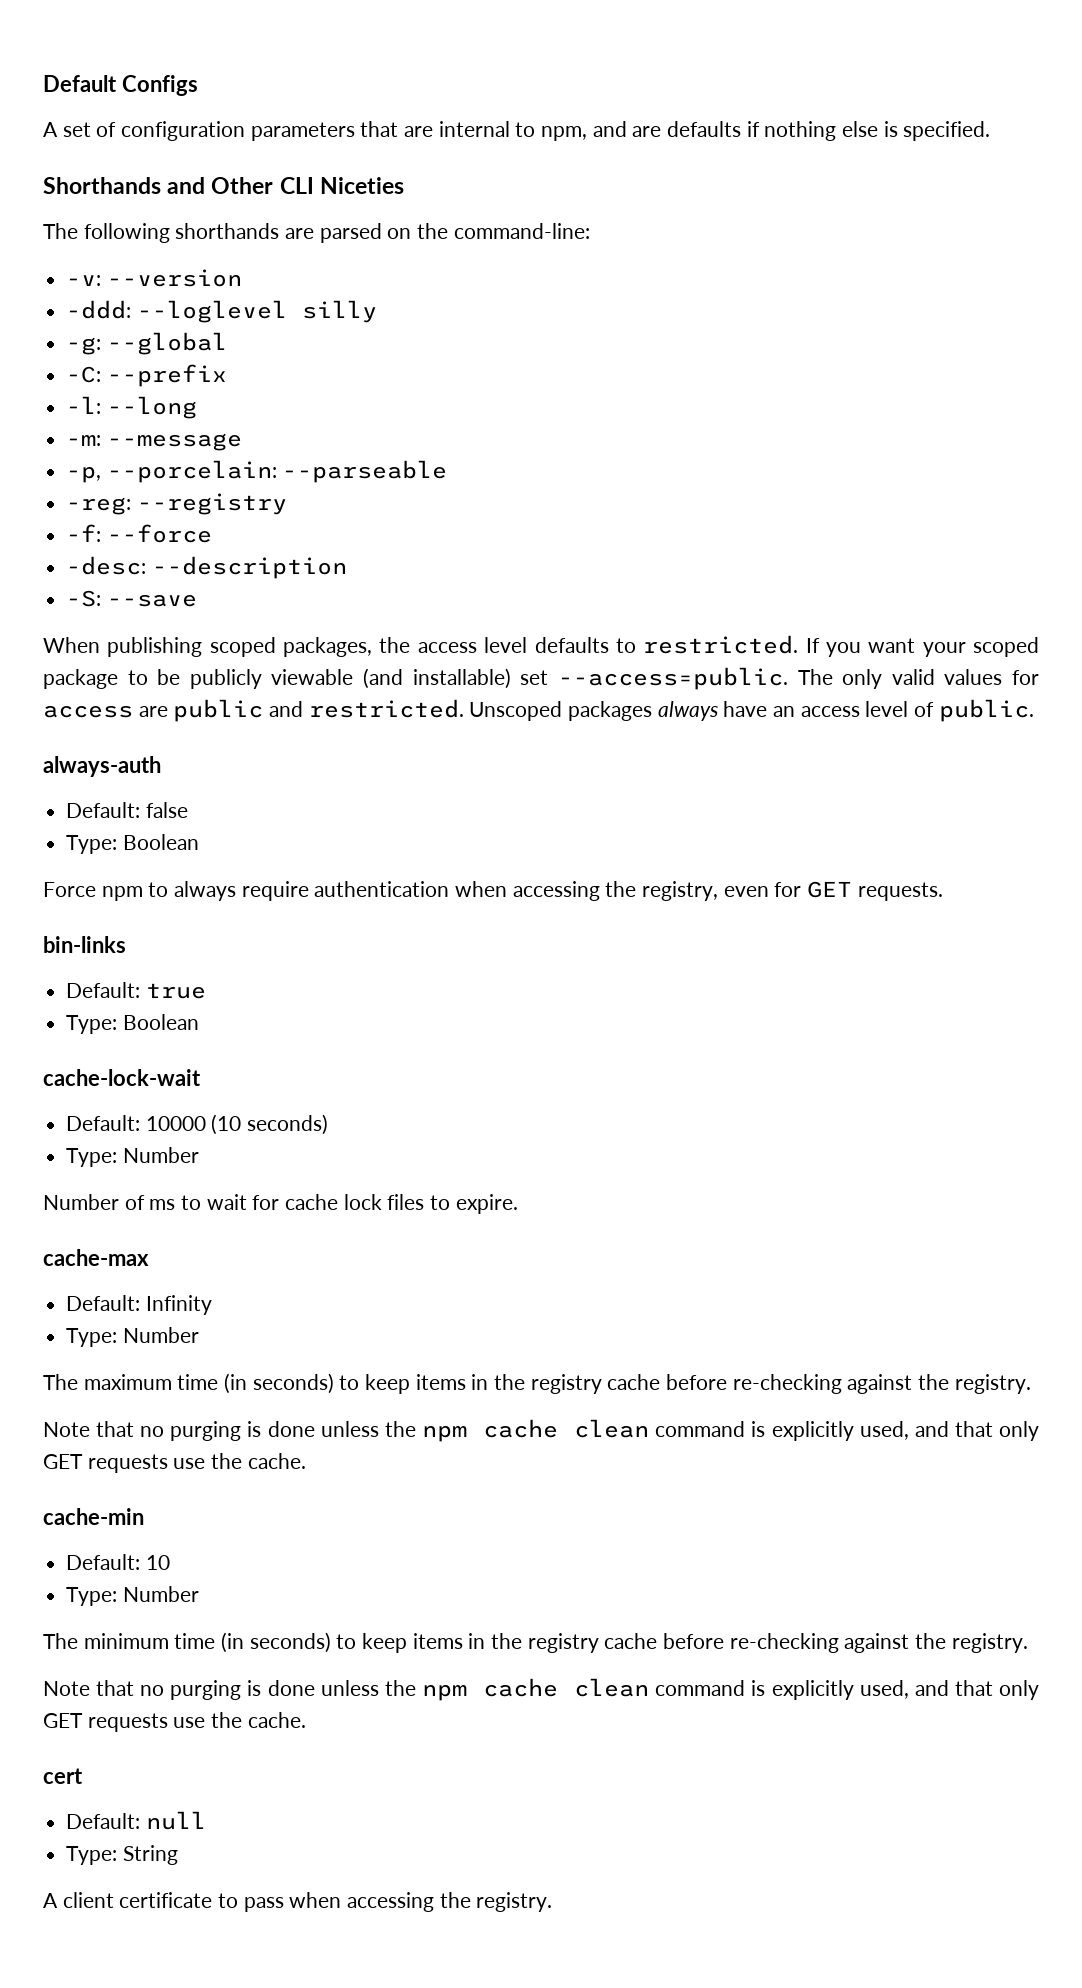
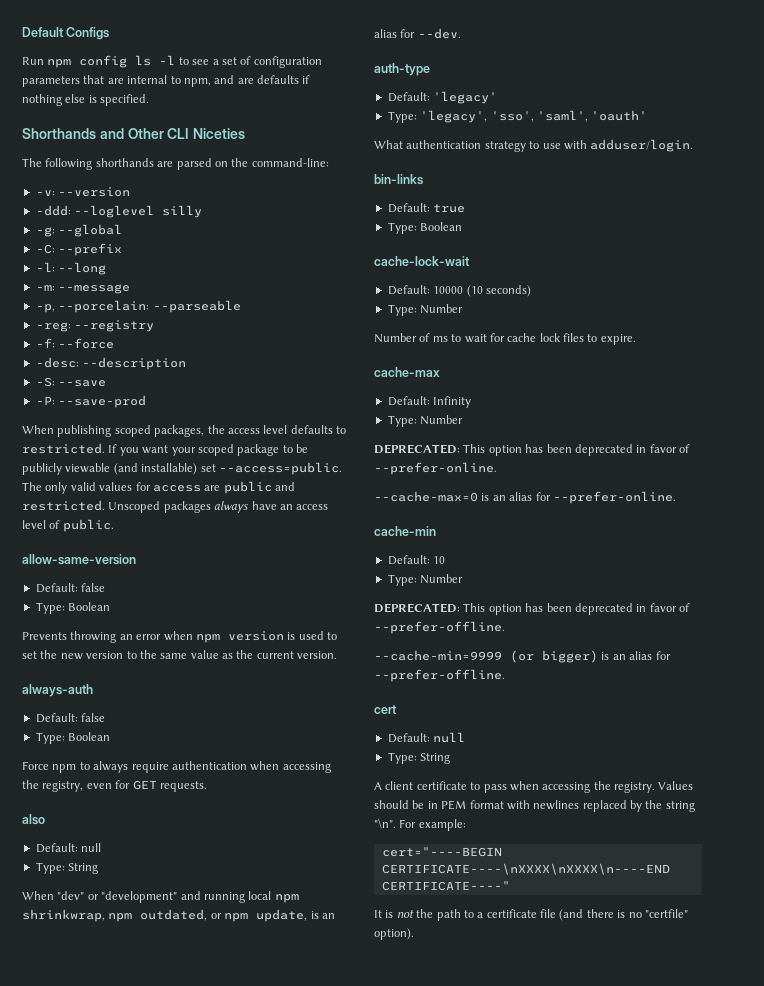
[43,122,58,137] A -> [22,55,219,68] Run npm config ls -l to see a
(197, 600) none -> [35,395,147,408] // -P: --save-prod
(1034, 710) none -> [22,554,136,565] [35,583,106,593] [35,602,111,614] [22,631,337,643] [22,650,338,660] // allow-same-version // Default: false // Type: Boolean // Prevents throwing an error when npm version is used to set the new version to the same value as the current version.
(943, 891) none -> [22,814,45,825] [35,843,102,853] [35,862,99,874] [22,891,299,903] [22,909,335,922] [374,28,461,39] [374,63,430,76] [387,91,498,104] [387,110,648,123] [374,139,694,152] // also // Default: null // Type: String // When "dev" or "development" and running local npm shrinkwrap, npm outdated, or npm update, is an alias for --dev. // auth-type // Default: 'legacy' // Type: 'legacy', 'sso', 'saml', 'oauth' // What authentication strategy to use with adduser/login.
[43,1373,1031,1394] [43,1419,1039,1442] [43,1453,306,1473] The maximum time (in seconds) to keep items in the registry cache before re-checking against the registry. // Note that no purging is done unless the npm cache clean command is explicitly used, and that only GET requests use the cache. -> [374,444,690,456] [374,462,497,475] [374,491,676,504] DEPRECATED: This option has been deprecated in favor of --prefer-online. // --cache-max=0 is an alias for --prefer-online.
[43,1632,1028,1653] [43,1678,1039,1701] [43,1712,306,1732] The minimum time (in seconds) to keep items in the registry cache before re-checking against the registry. // Note that no purging is done unless the npm cache clean command is explicitly used, and that only GET requests use the cache. -> [374,603,690,615] [374,621,505,634] [374,650,671,663] [374,669,505,682] DEPRECATED: This option has been deprecated in favor of --prefer-offline. // --cache-min=9999 (or bigger) is an alias for --prefer-offline.
(553, 1902) none -> [658,781,694,790] [374,800,695,812] [374,818,466,831] [381,847,502,857] [381,863,670,875] [381,881,510,891] [374,909,688,921] [374,928,414,940] Values should be in PEM format with newlines replaced by the string "\n". For example: // cert="----BEGIN CERTIFICATE----\nXXXX\nXXXX\n----END CERTIFICATE----" // It is not the path to a certificate file (and there is no "certfile" option).

